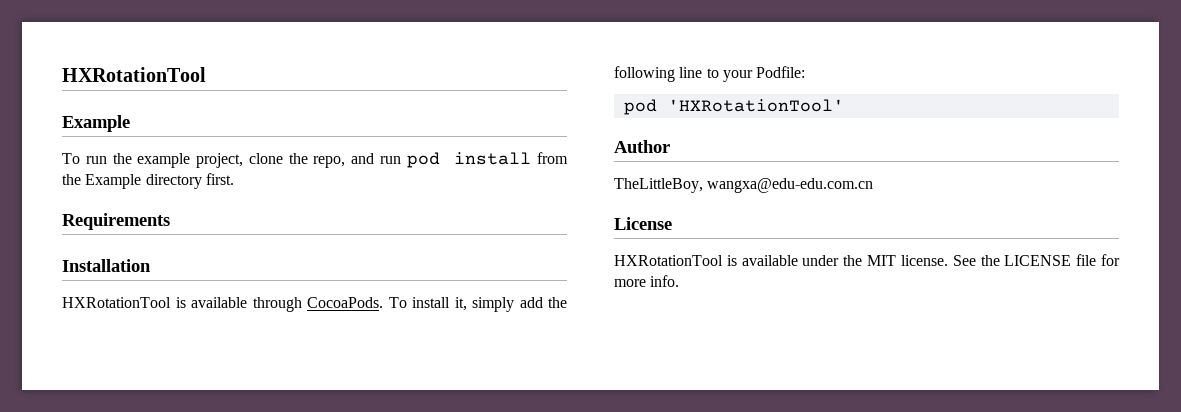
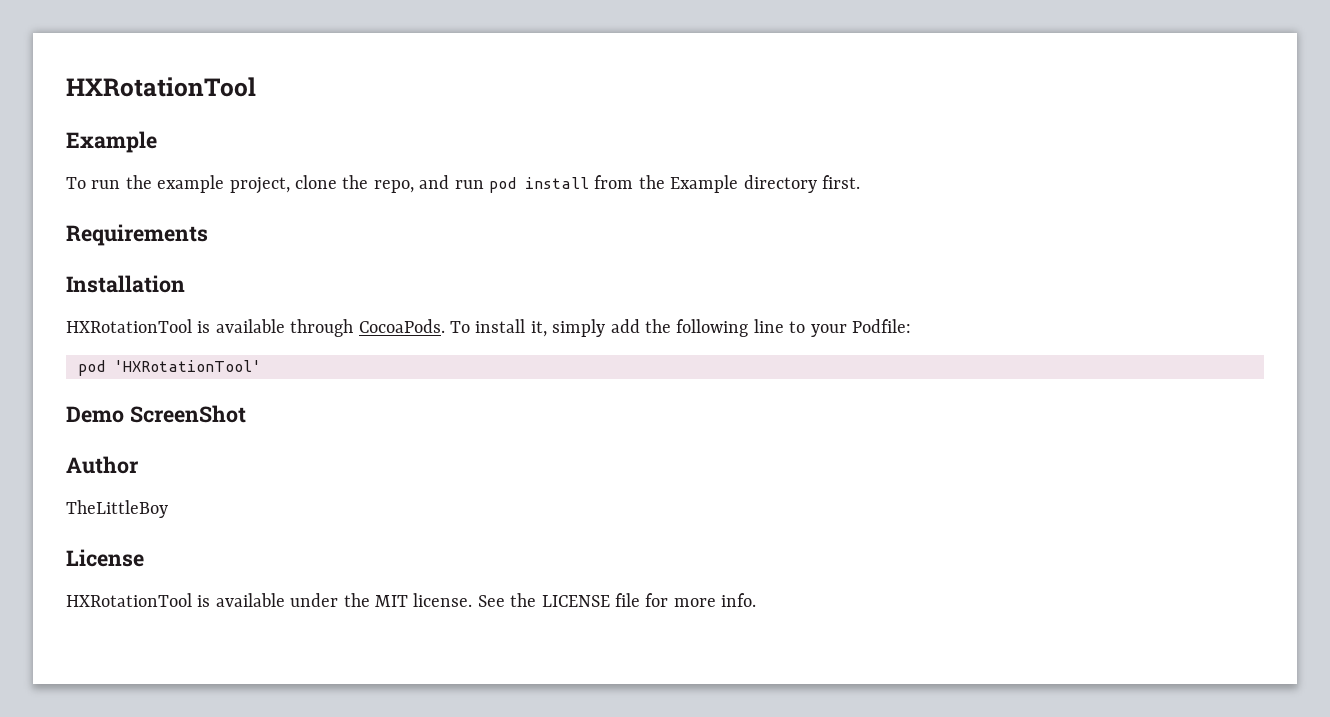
(844, 105) none -> [66,405,246,423] // Demo ScreenShot
[614,178,874,193] TheLittleBoy, wangxa@edu-edu.com.cn -> [66,500,168,518] TheLittleBoy

